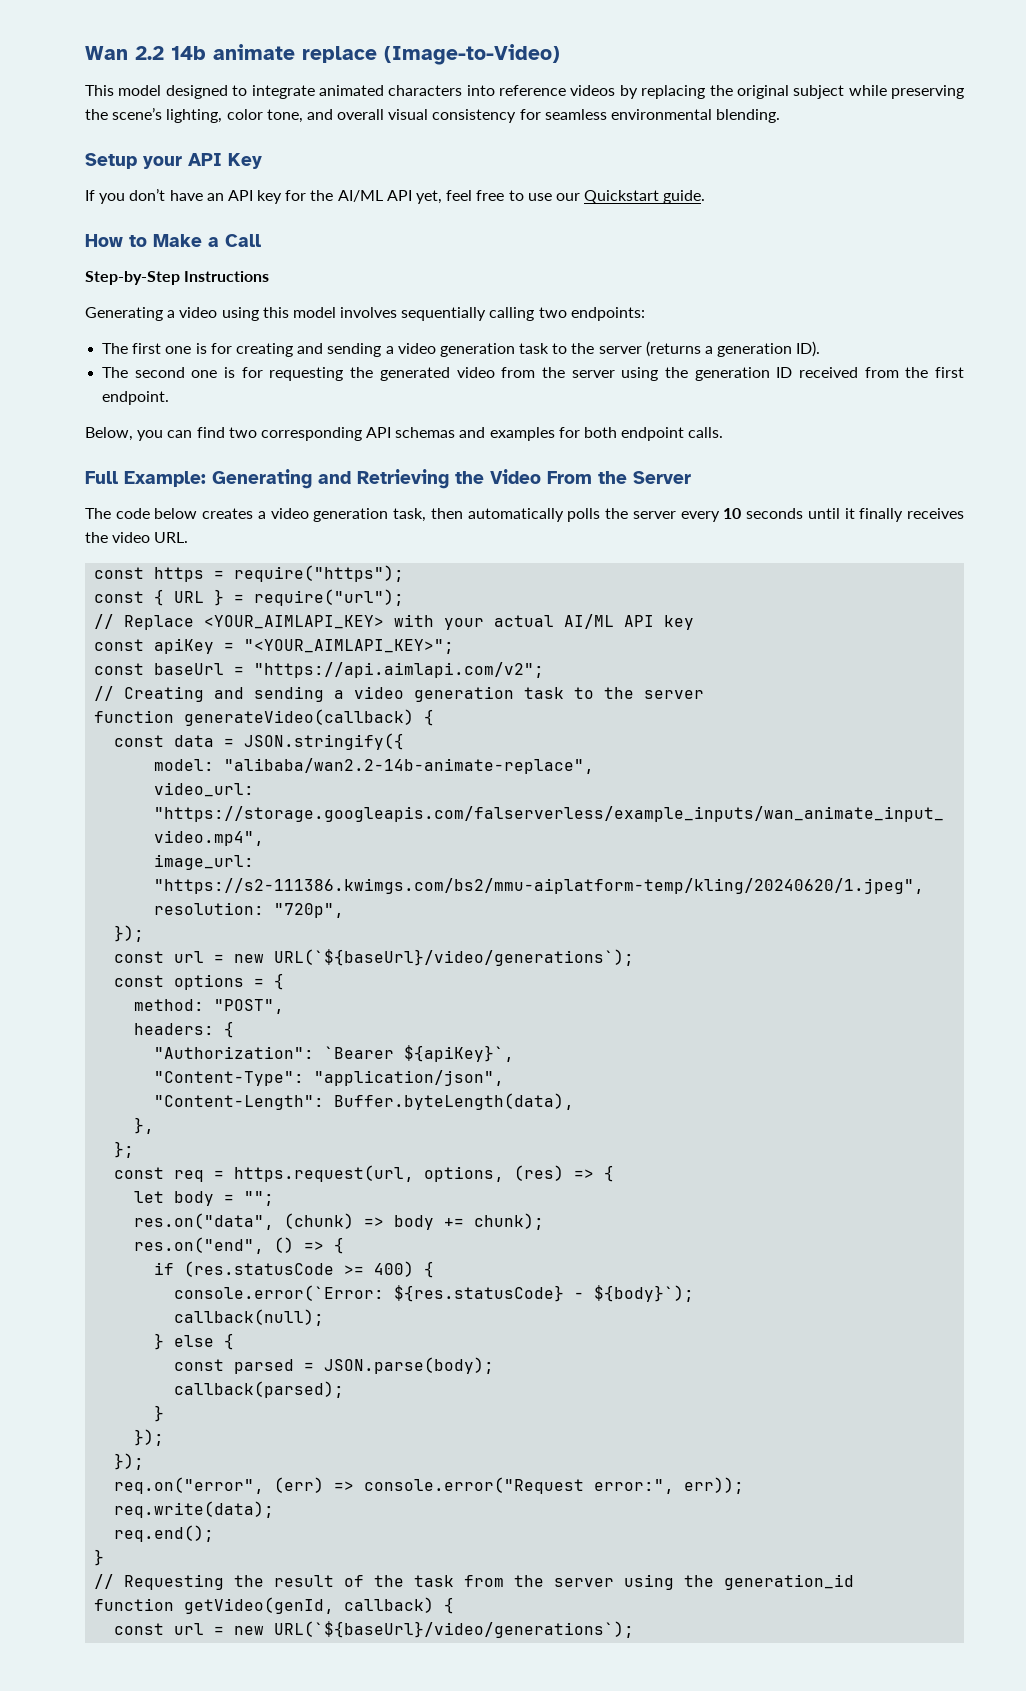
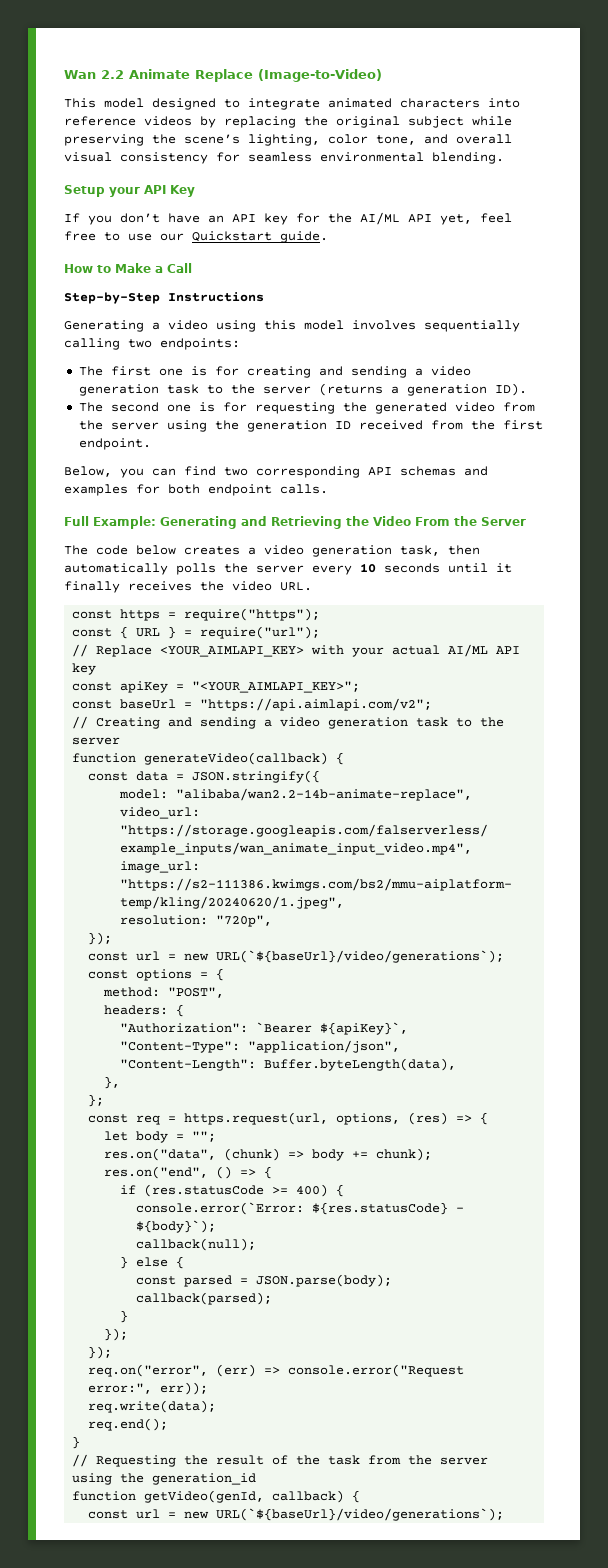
[171,44,377,63] 14b animate replace -> [129,69,253,82] Animate Replace

